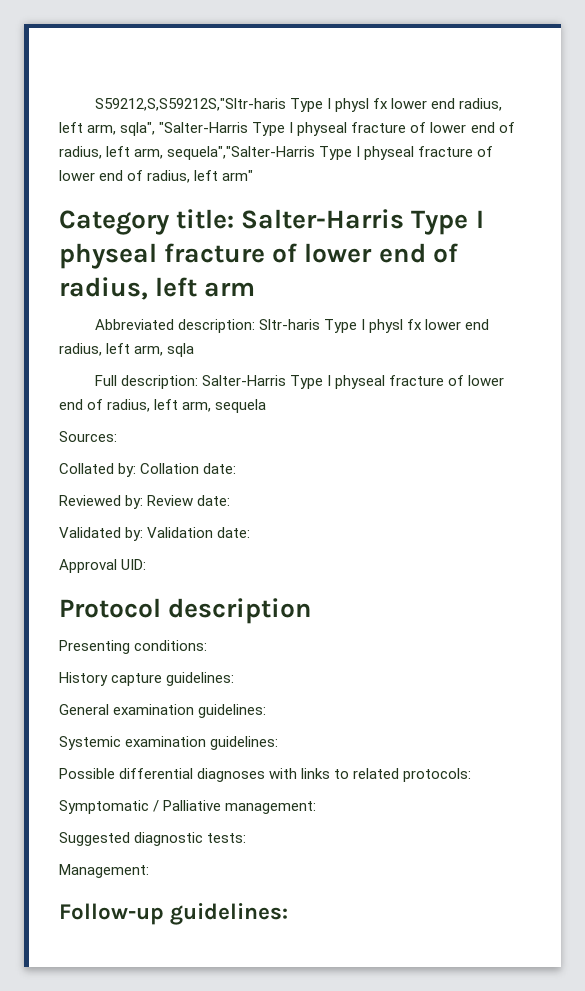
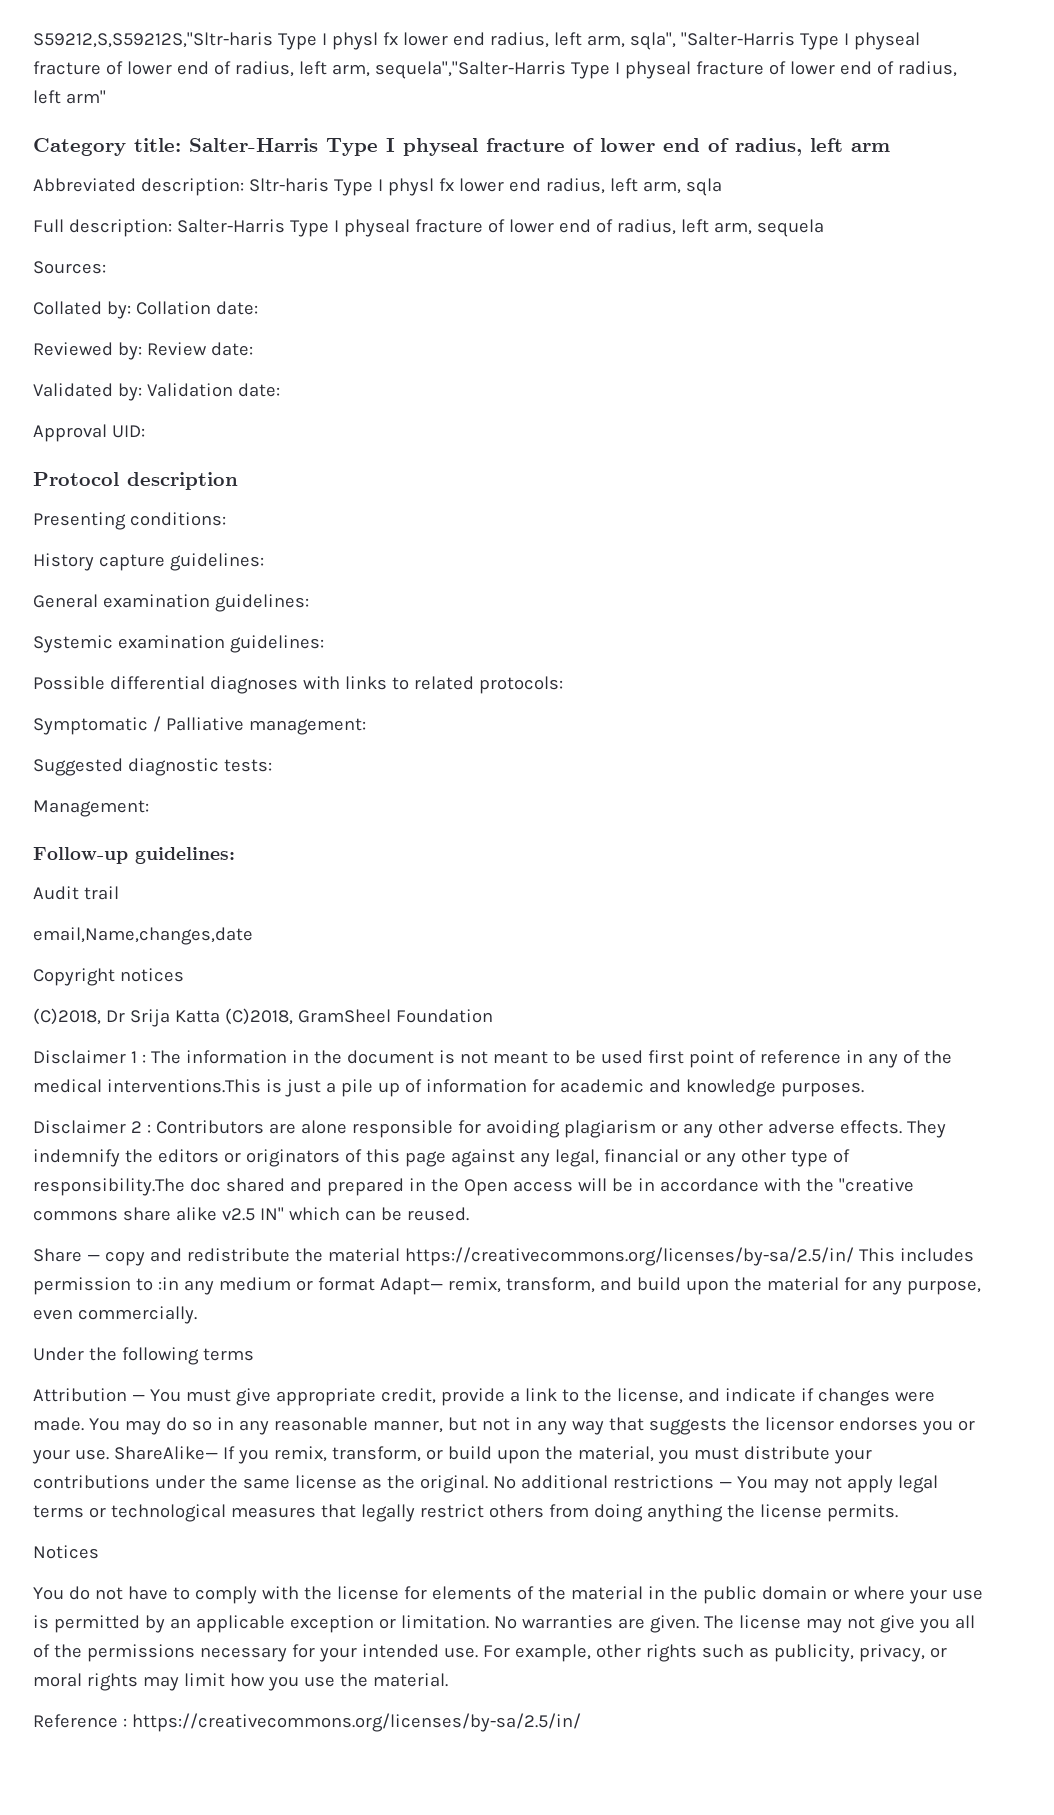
(289, 914) none -> [33,886,119,900] [33,927,253,945] [33,968,184,986] [33,1008,493,1027] [33,1050,952,1068] [33,1079,864,1097] [33,1120,946,1138] [33,1149,850,1167] [33,1178,914,1196] [33,1207,469,1221] [33,1247,974,1266] [33,1277,981,1295] [33,1306,197,1324] [33,1347,254,1365] [33,1388,935,1406] [33,1417,975,1435] [32,1446,872,1464] [33,1475,938,1493] [33,1504,898,1522] [33,1545,99,1559] [33,1586,983,1604] [33,1615,975,1633] [33,1644,947,1662] [33,1673,448,1691] [33,1713,581,1732] // Audit trail // email,Name,changes,date // Copyright notices // (C)2018, Dr Srija Katta (C)2018, GramSheel Foundation // Disclaimer 1 : The information in the document is not meant to be used first point of reference in any of the medical interventions.This is just a pile up of information for academic and knowledge purposes. // Disclaimer 2 : Contributors are alone responsible for avoiding plagiarism or any other adverse effects. They indemnify the editors or originators of this page against any legal, financial or any other type of responsibility.The doc shared and prepared in the Open access will be in accordance with the "creative commons share alike v2.5 IN" which can be reused. // Share — copy and redistribute the material https://creativecommons.org/licenses/by-sa/2.5/in/ This includes permission to :in any medium or format Adapt— remix, transform, and build upon the material for any purpose, even commercially. // Under the following terms // Attribution — You must give appropriate credit, provide a link to the license, and indicate if changes were made. You may do so in any reasonable manner, but not in any way that suggests the licensor endorses you or your use. ShareAlike— If you remix, transform, or build upon the material, you must distribute your contributions under the same license as the original. No additional restrictions — You may not apply legal terms or technological measures that legally restrict others from doing anything the license permits. // Notices // You do not have to comply with the license for elements of the material in the public domain or where your use is permitted by an applicable exception or limitation. No warranties are given. The license may not give you all of the permissions necessary for your intended use. For example, other rights such as publicity, privacy, or moral rights may limit how you use the material. // Reference : https://creativecommons.org/licenses/by-sa/2.5/in/

